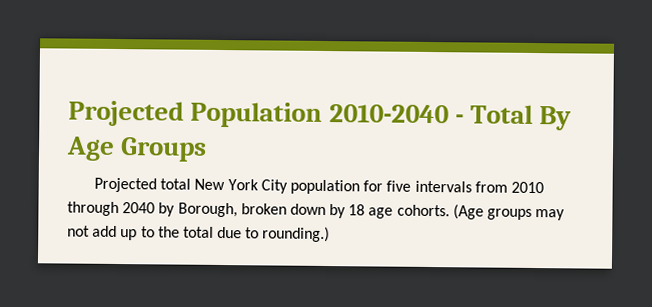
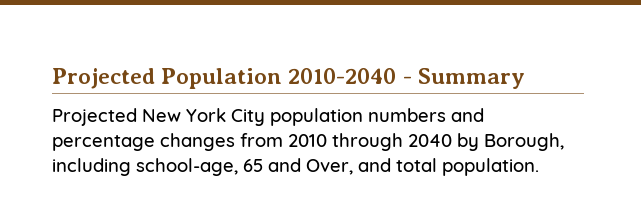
[470,104,573,131] [66,136,208,162] [94,177,192,193] Total By Age Groups // Projected total -> [417,68,525,89] [52,108,137,126] Summary // Projected
[363,180,472,193] for five intervals -> [368,108,484,122] [52,133,235,151] numbers and percentage changes
[240,203,566,221] [67,225,331,243] broken down by 18 age cohorts. (Age groups may not add up to the total due to rounding.) -> [52,158,539,176] including school-age, 65 and Over, and total population.

